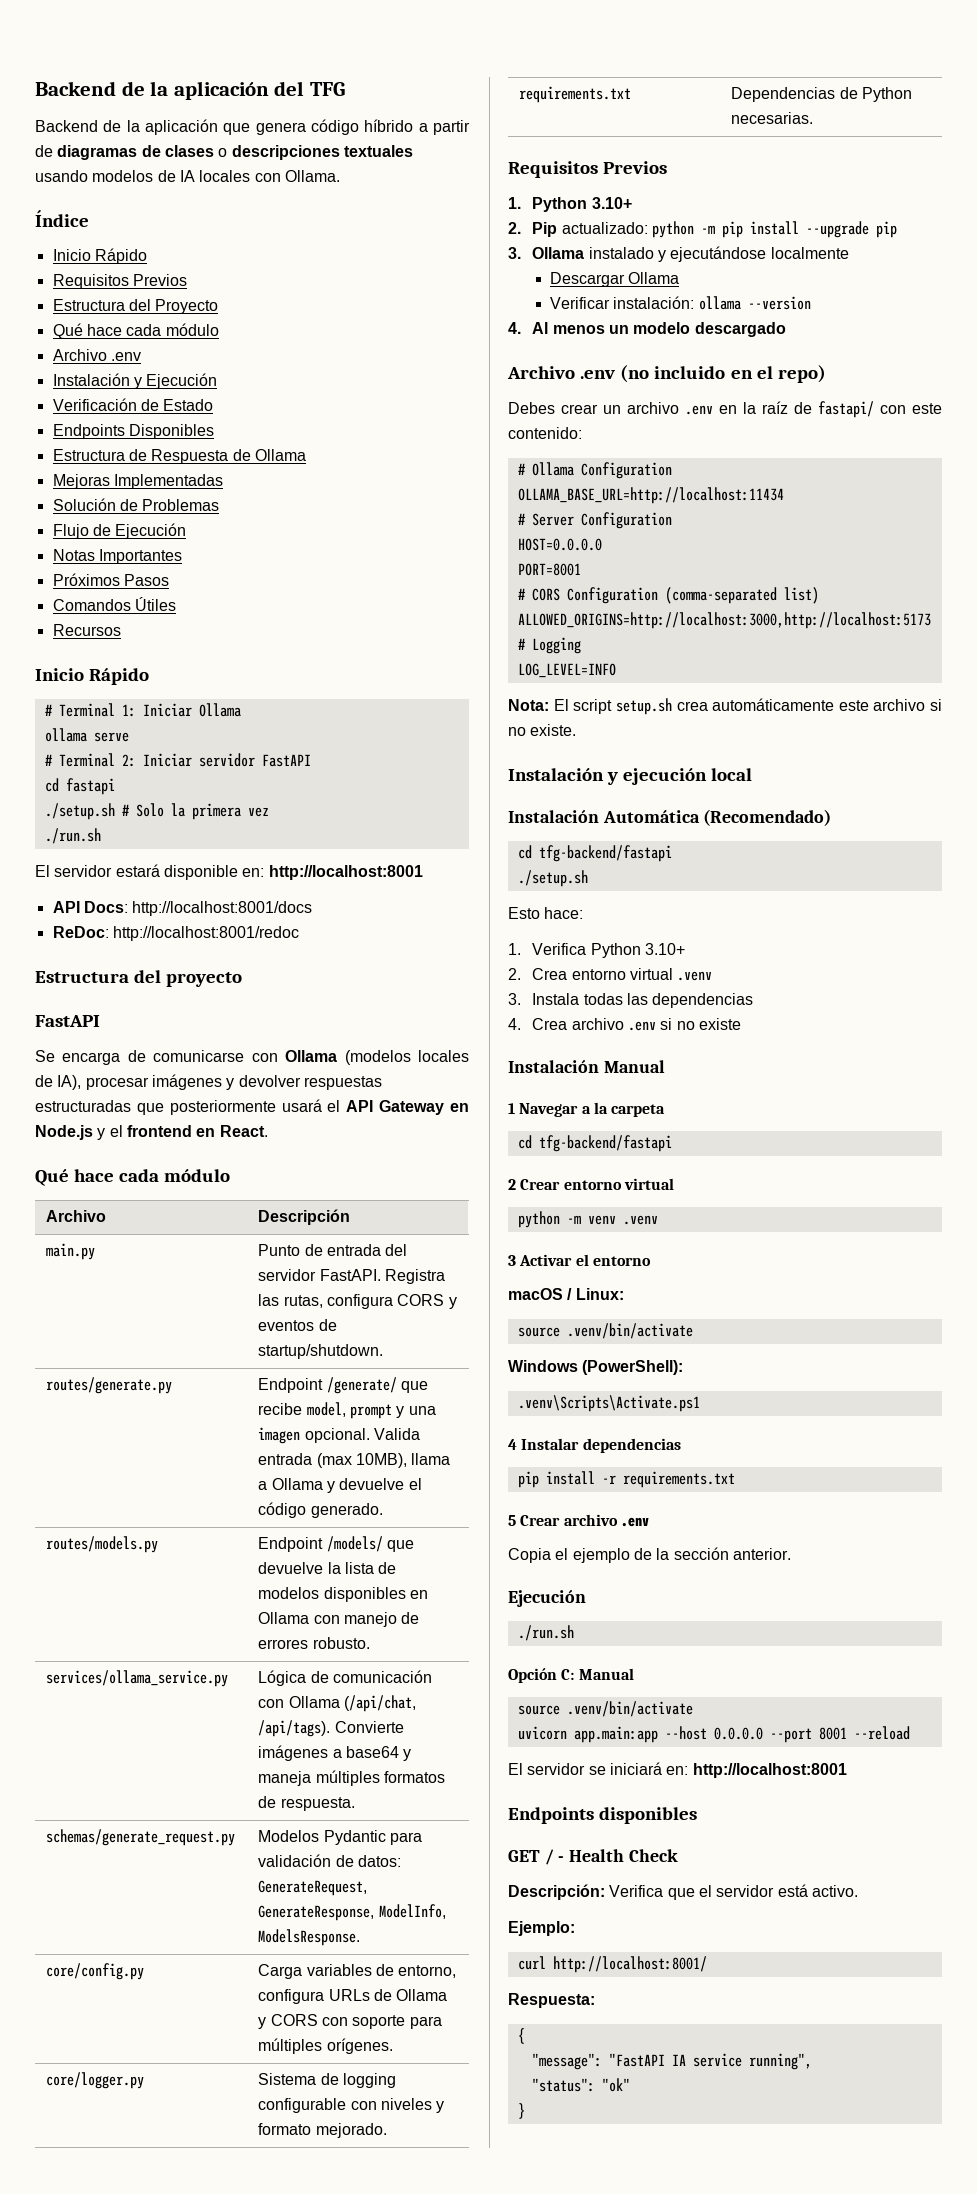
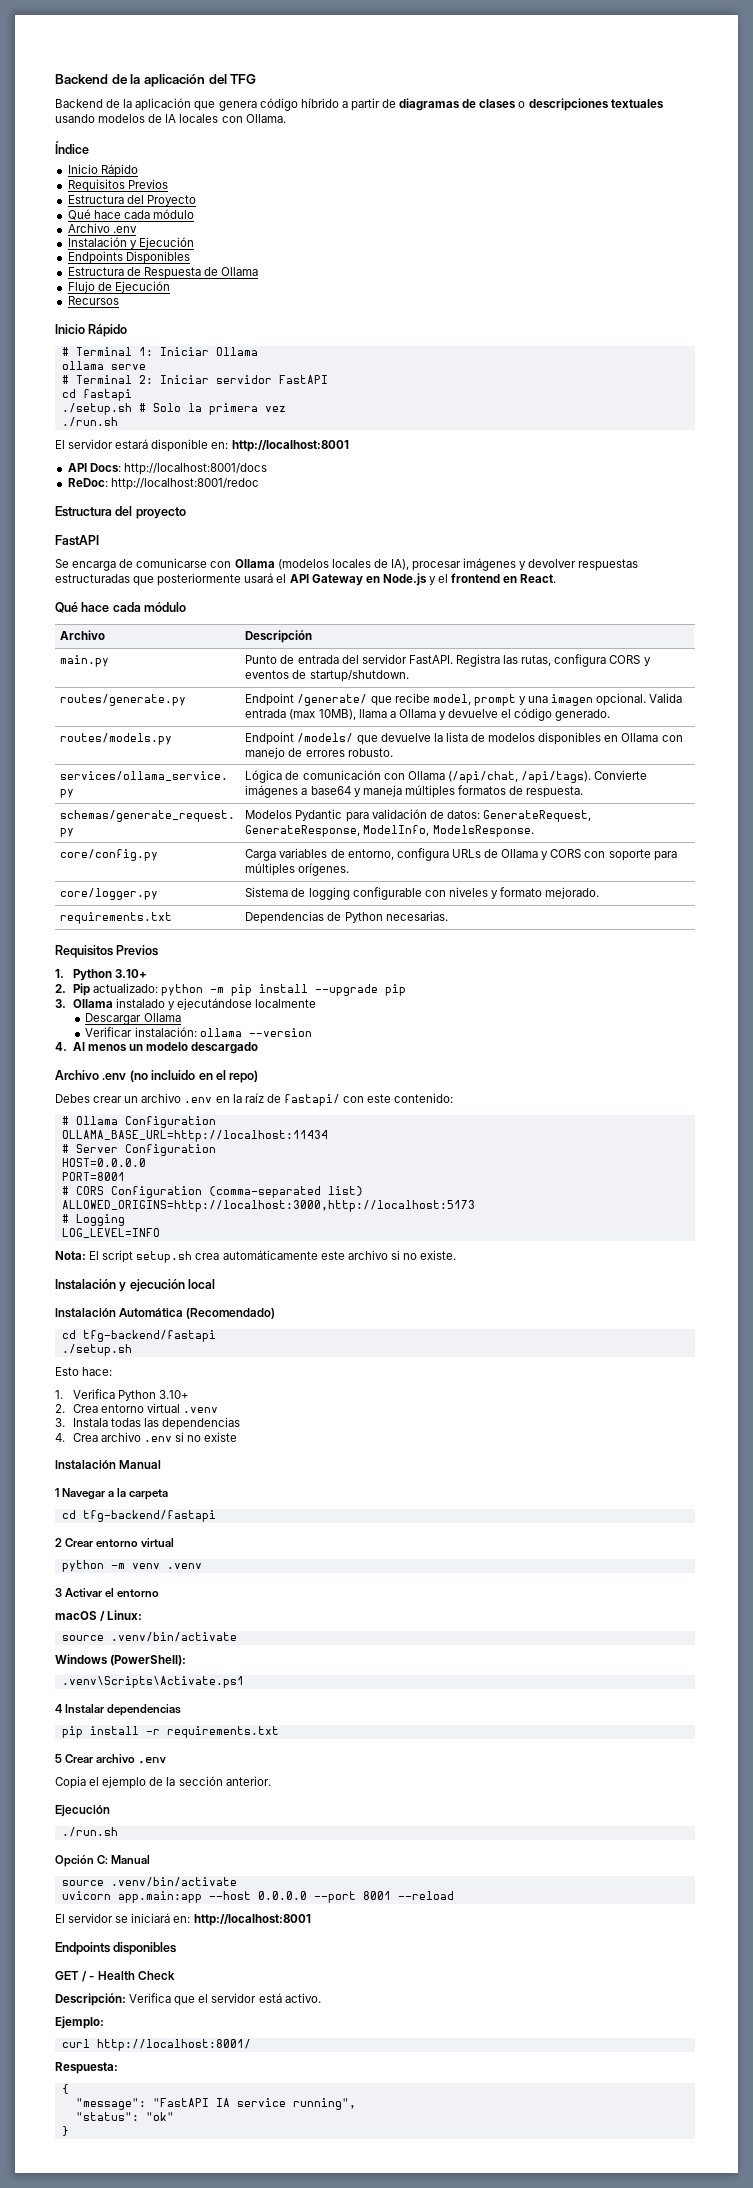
[52,398,214,411] // Verificación de Estado -> (194, 243) none
[52,474,223,489] [52,498,220,511] [52,523,187,539] [52,549,182,564] [52,573,169,586] [52,597,176,611] Mejoras Implementadas // Solución de Problemas // Flujo de Ejecución // Notas Importantes // Próximos Pasos // Comandos Útiles -> [67,281,170,293] Flujo de Ejecución

